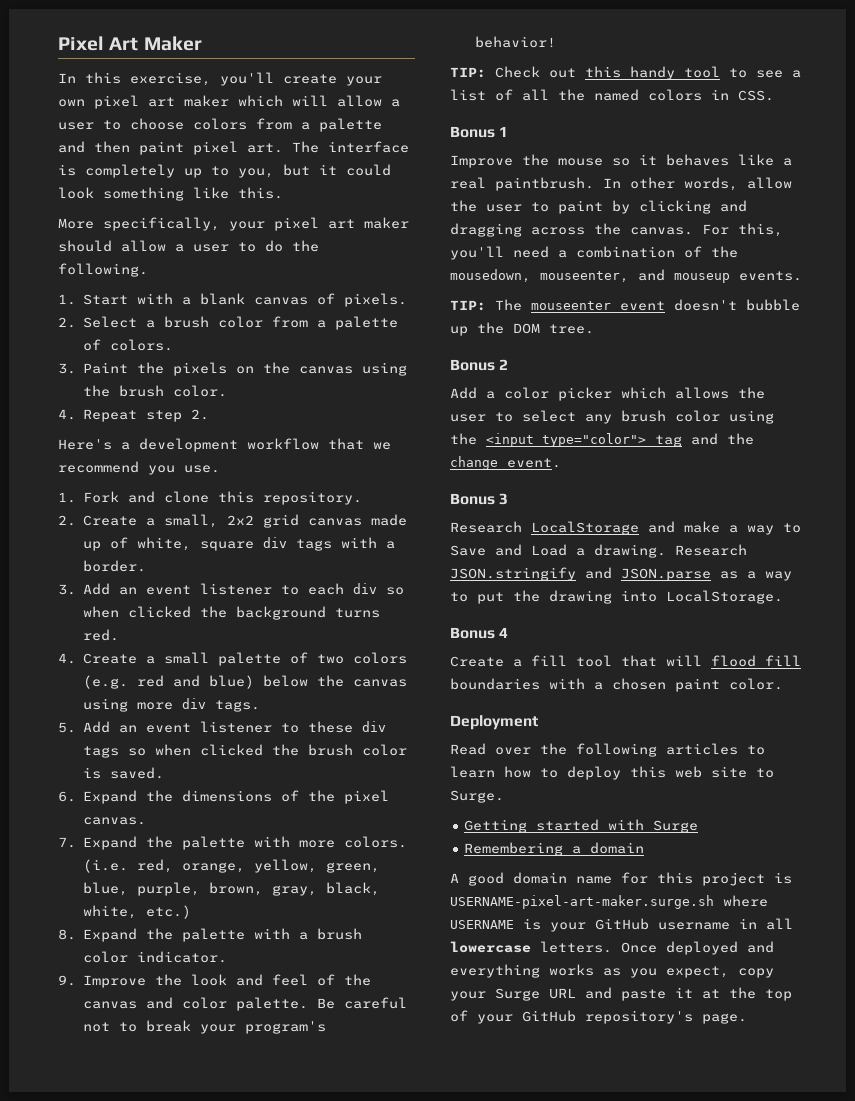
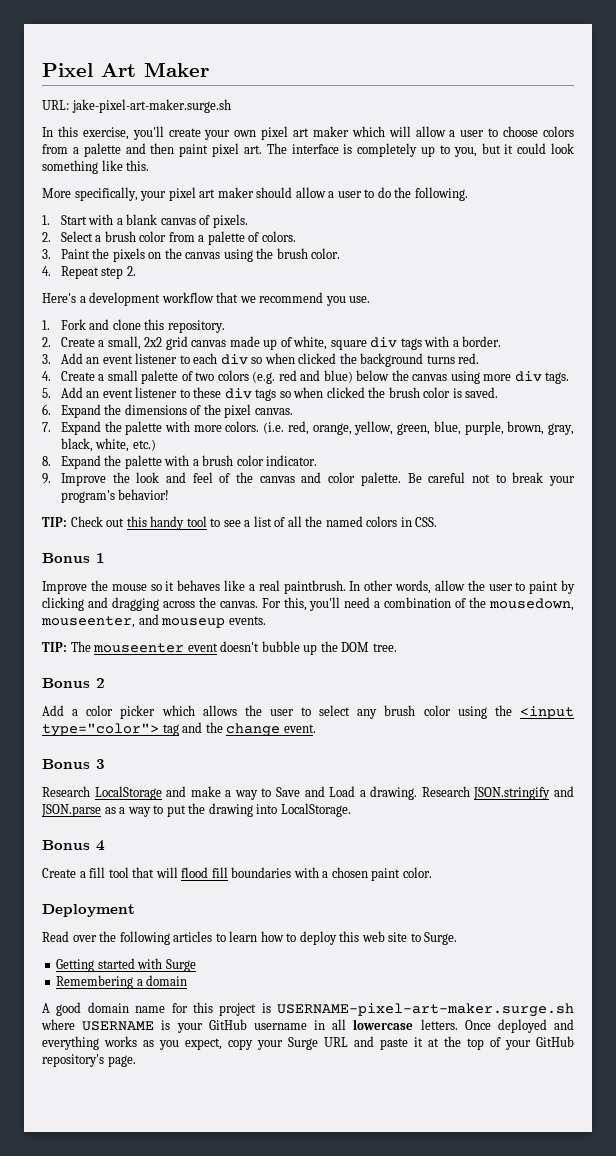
(202, 43) none -> [42,99,231,113] // URL: jake-pixel-art-maker.surge.sh

